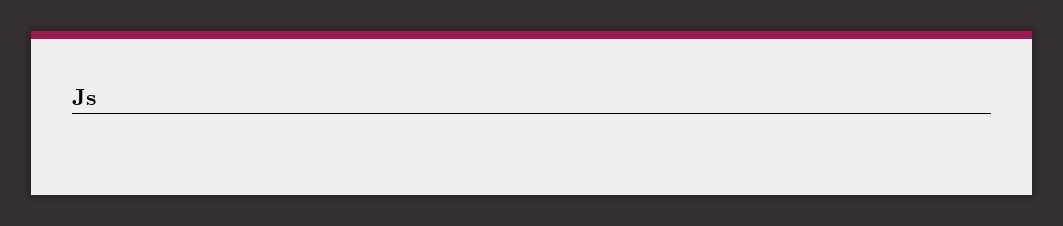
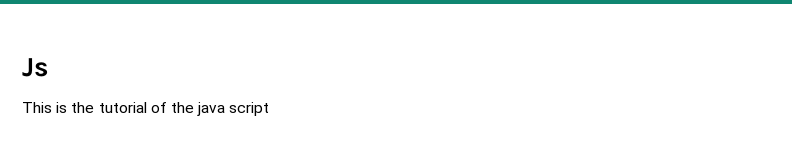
(96, 97) none -> [22,102,270,116] // This is the tutorial of the java script

